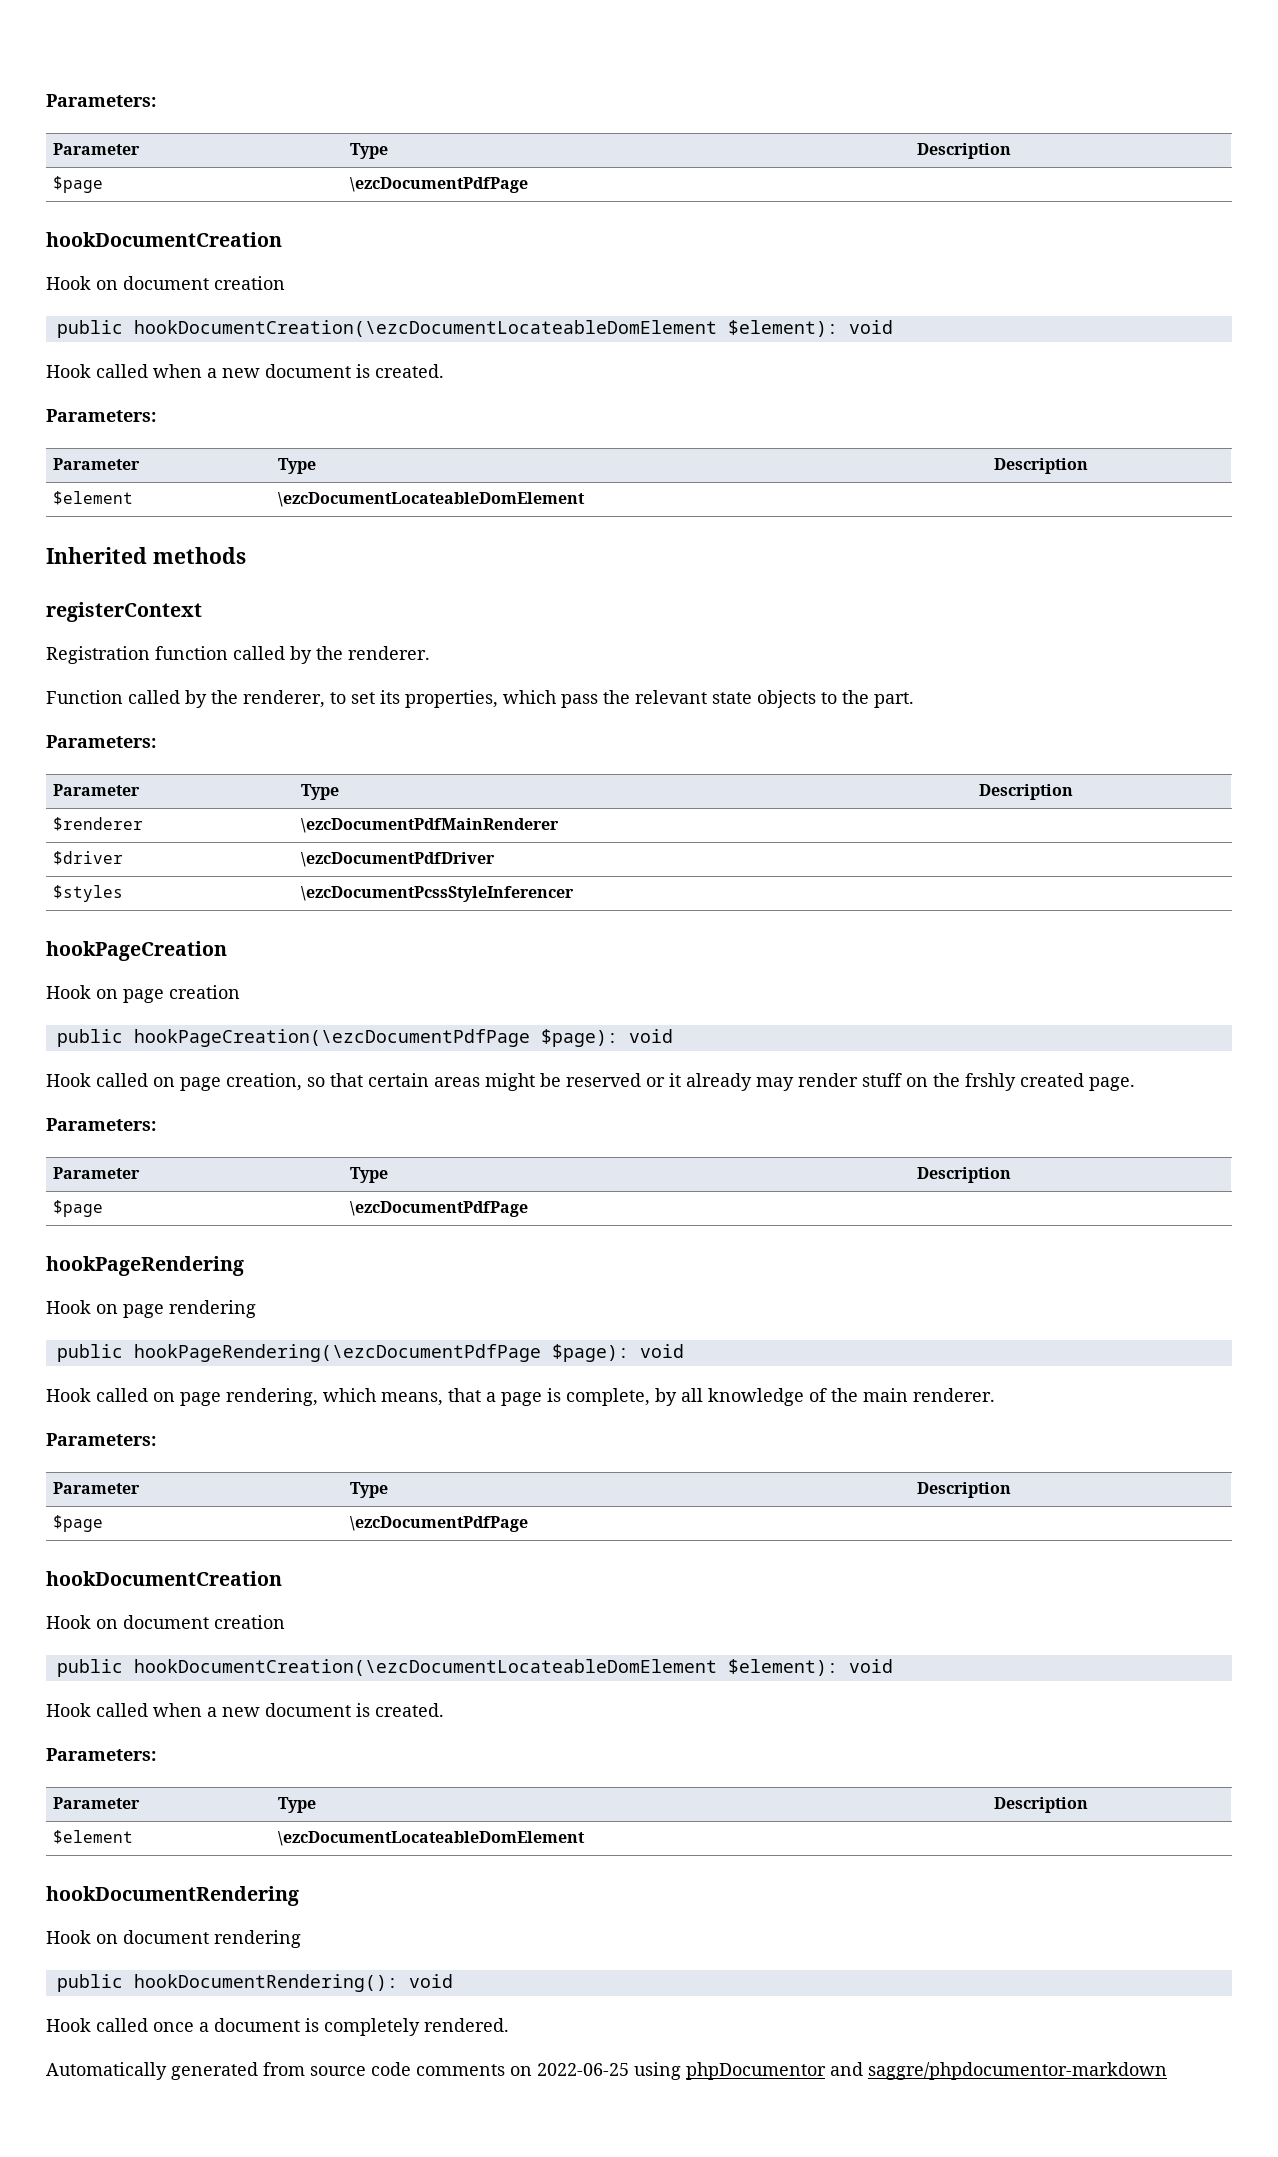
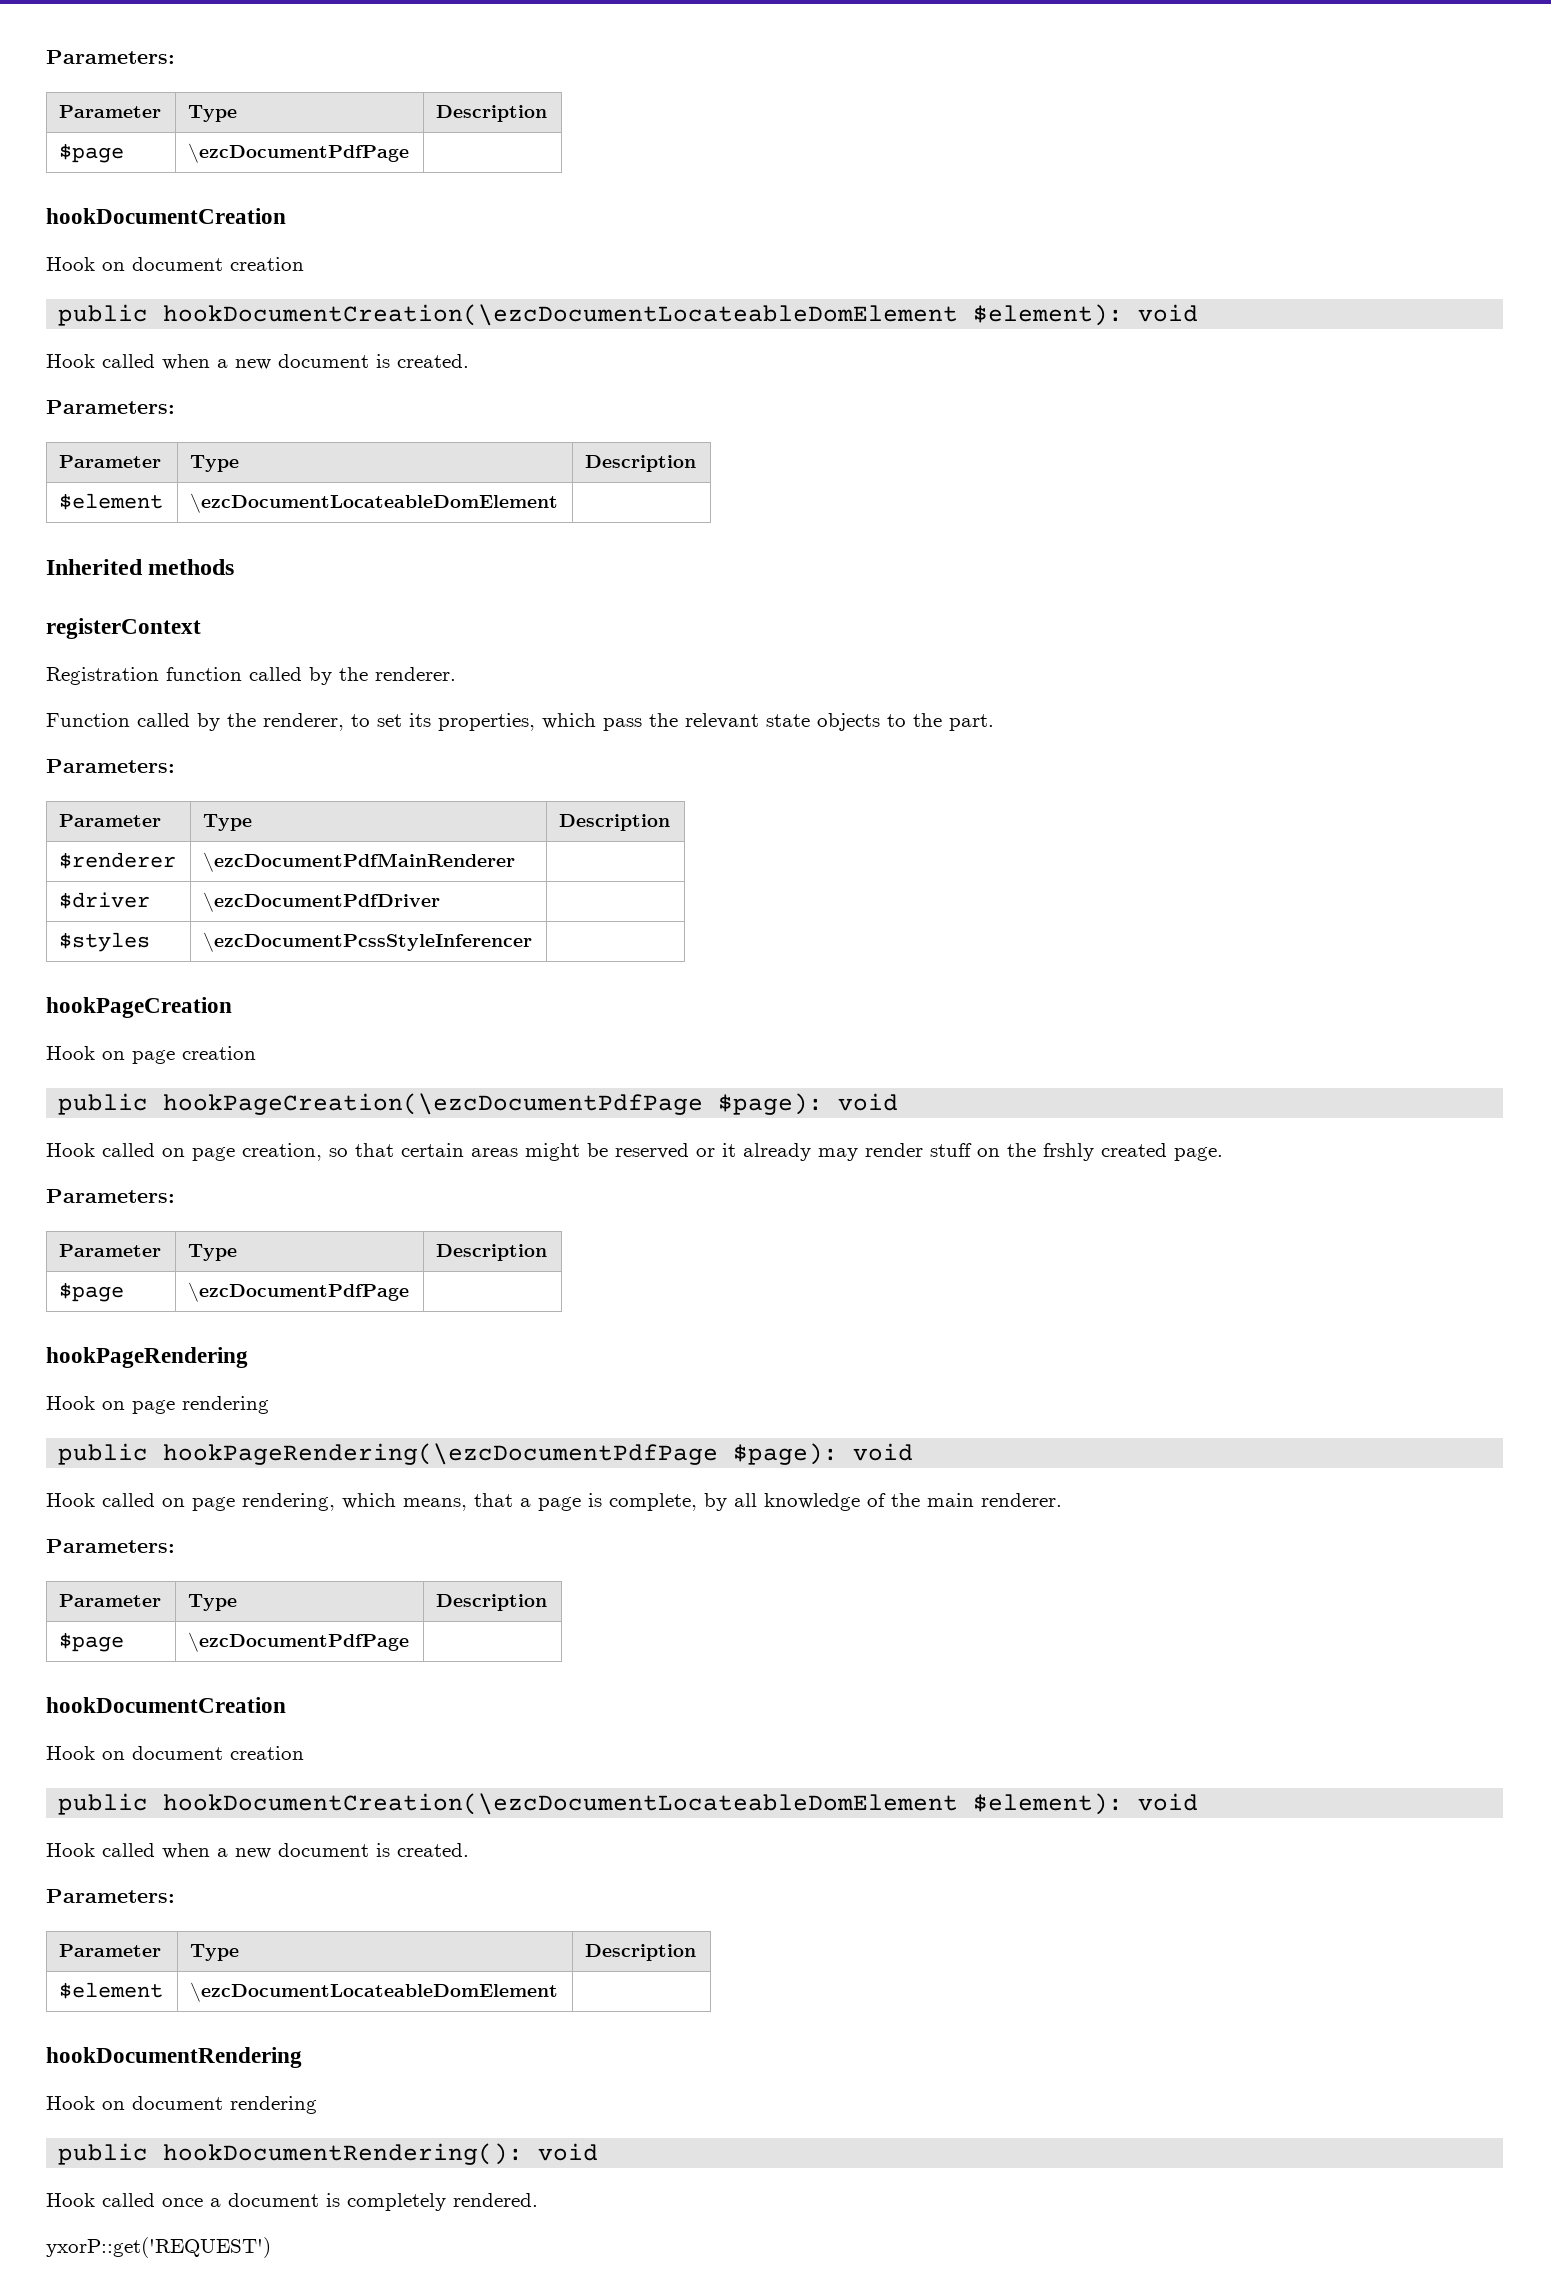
[46,2062,1167,2080] Automatically generated from source code comments on 2022-06-25 using phpDocumentor and saggre/phpdocumentor-markdown -> [46,2237,271,2258] yxorP::get('REQUEST')

